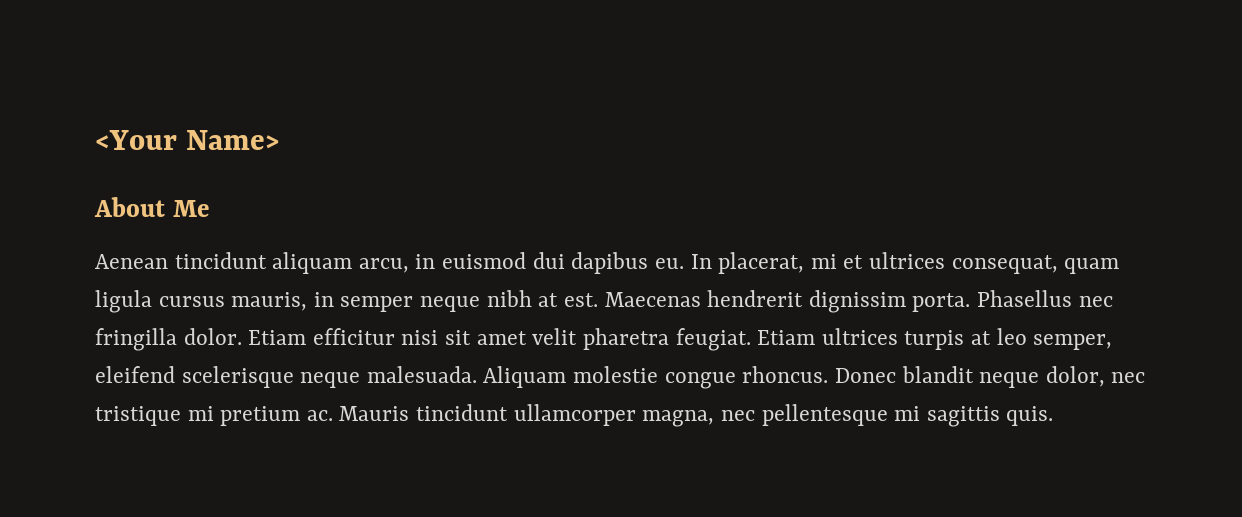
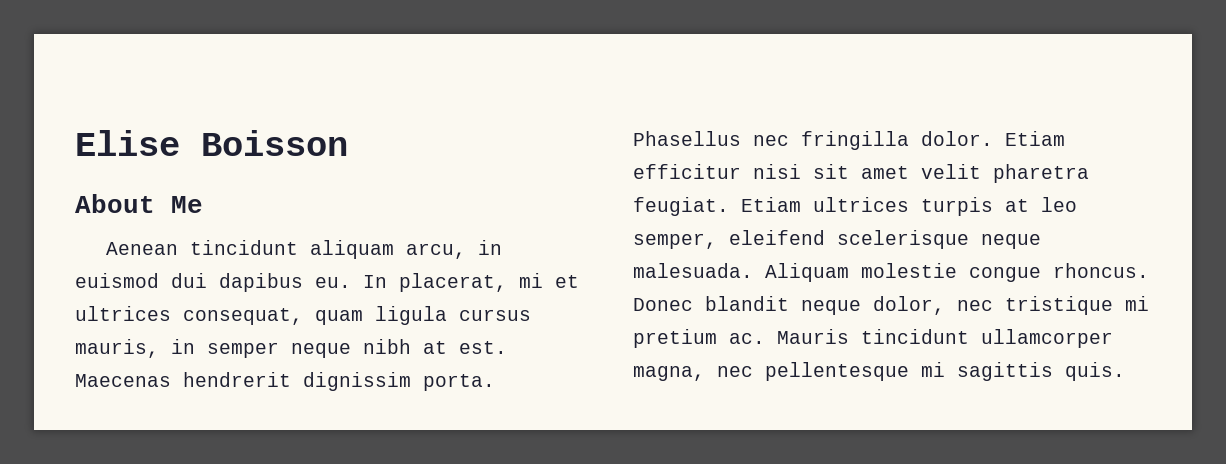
[95,130,281,150] <Your Name> -> [75,130,348,156] Elise Boisson

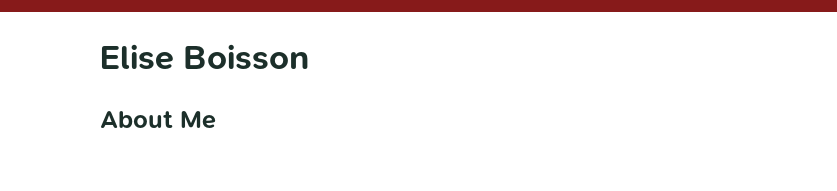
[106,240,503,259] [75,273,579,292] [75,306,531,325] [75,339,507,358] [75,372,495,391] [633,131,1065,150] [633,164,1089,183] [633,197,1077,216] [633,230,1041,249] [633,263,1149,282] [633,296,1149,315] [633,329,1113,348] [633,362,1125,381] // Aenean tincidunt aliquam arcu, in euismod dui dapibus eu. In placerat, mi et ultrices consequat, quam ligula cursus mauris, in semper neque nibh at est. Maecenas hendrerit dignissim porta. Phasellus nec fringilla dolor. Etiam efficitur nisi sit amet velit pharetra feugiat. Etiam ultrices turpis at leo semper, eleifend scelerisque neque malesuada. Aliquam molestie congue rhoncus. Donec blandit neque dolor, nec tristique mi pretium ac. Mauris tincidunt ullamcorper magna, nec pellentesque mi sagittis quis. -> (216, 120) none

